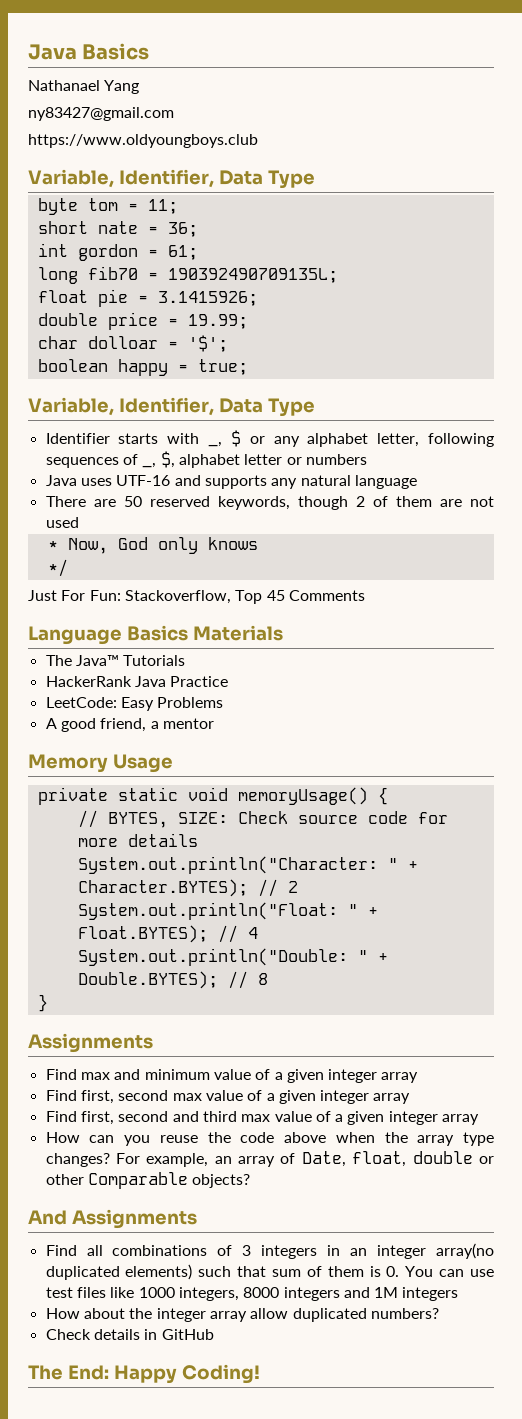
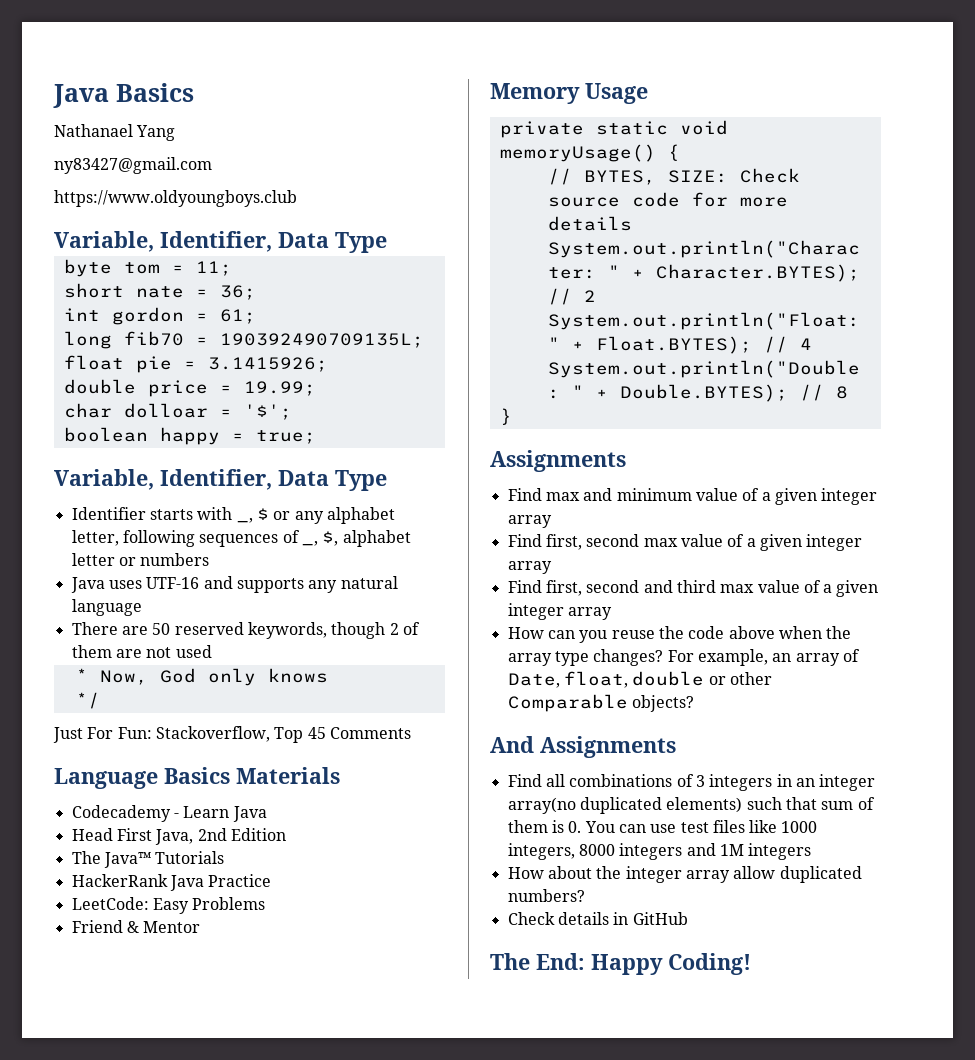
(283, 633) none -> [71,805,267,822] [71,828,286,845] // Codecademy - Learn Java // Head First Java, 2nd Edition
[45,718,214,732] A good friend, a mentor -> [71,920,201,933] Friend & Mentor

